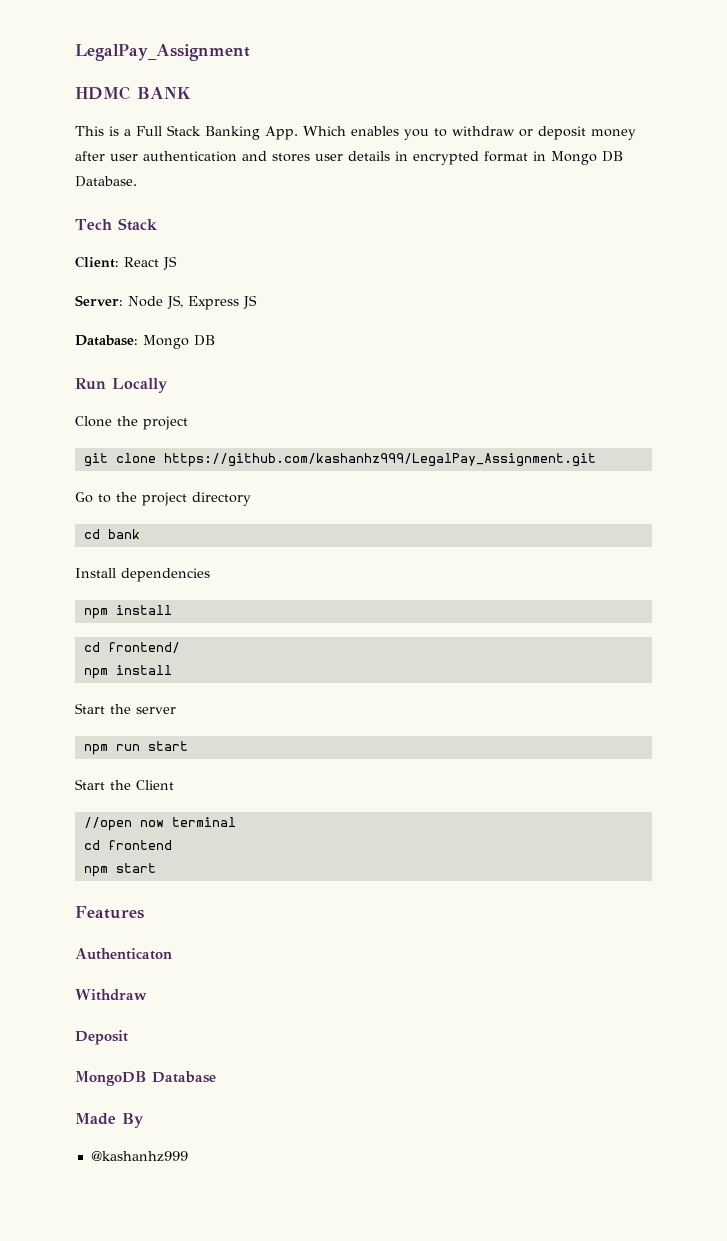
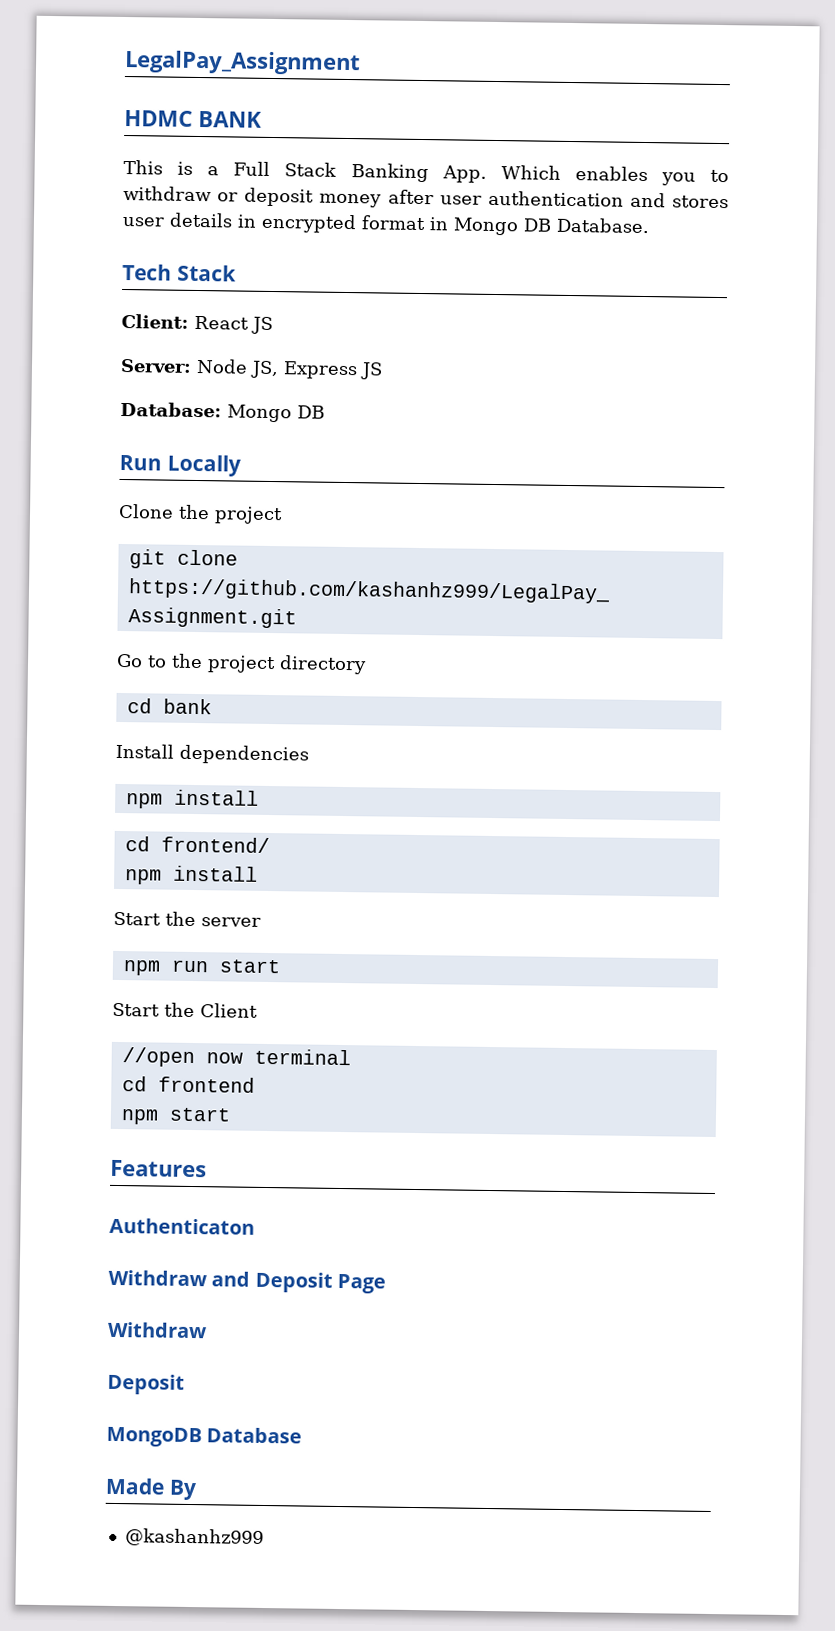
(172, 954) none -> [108,1269,386,1294] // Withdraw and Deposit Page

